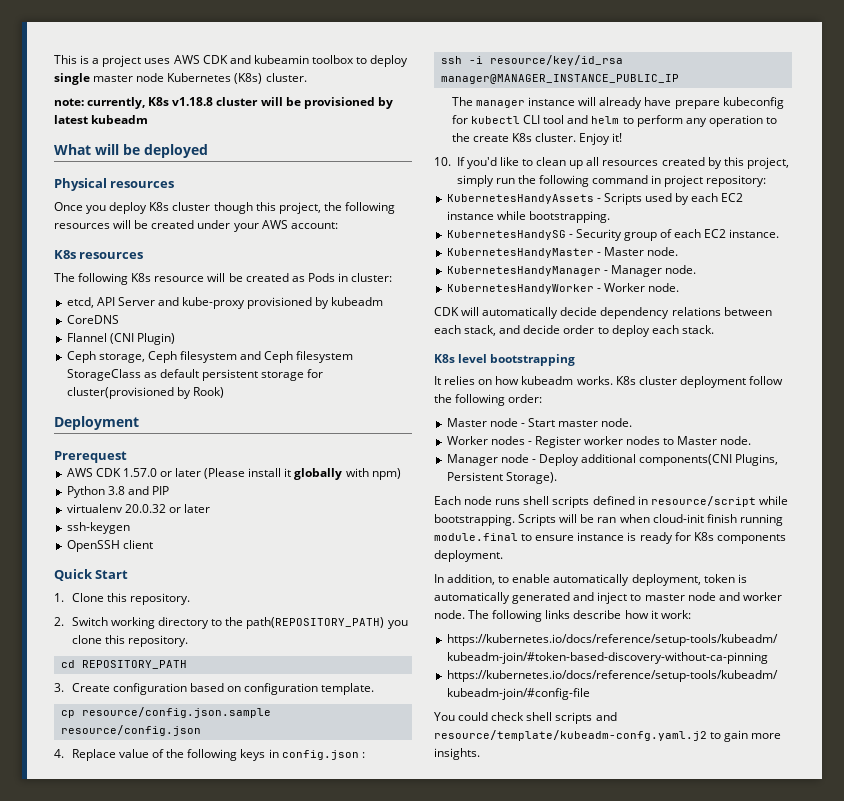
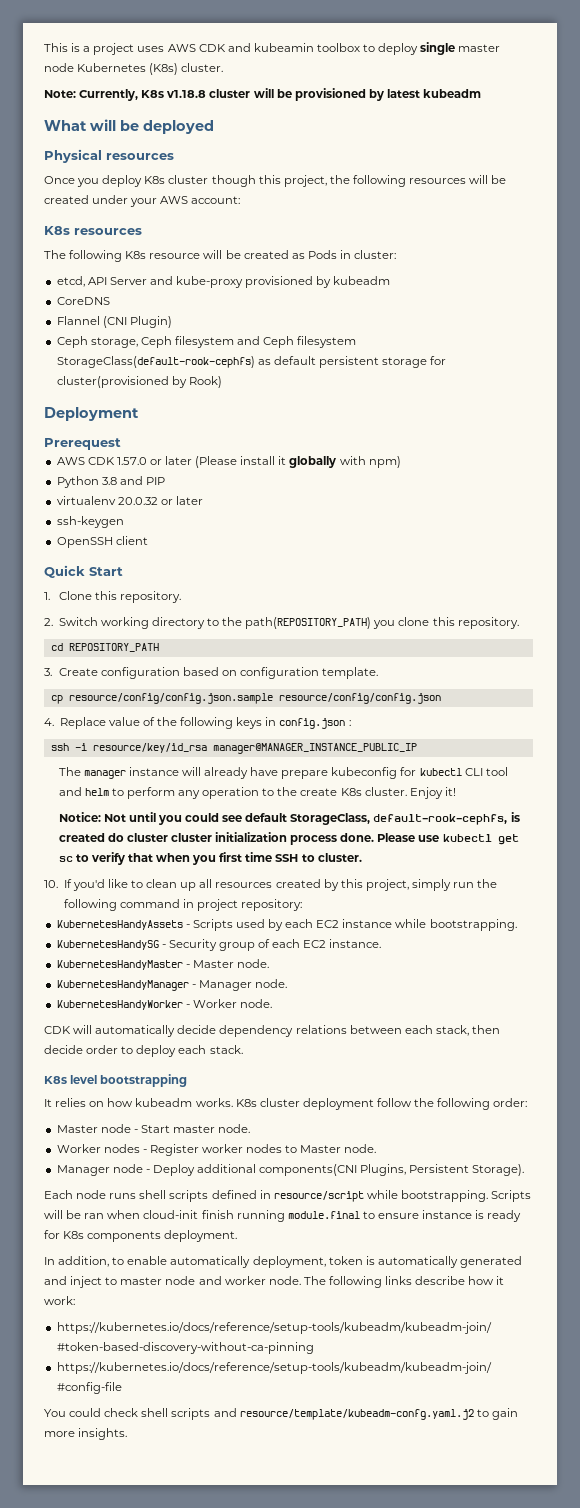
[54,97,146,109] note: currently, -> [44,89,139,101] Note: Currently,
[66,369,141,381] StorageClass -> [56,356,255,368] StorageClass(default-rook-cephfs)
[81,707,271,718] [60,725,201,736] resource/config.json.sample resource/config.json -> [68,693,441,704] resource/config/config.json.sample resource/config/config.json
(623, 137) none -> [58,812,520,825] [58,832,519,845] [58,852,362,865] // Notice: Not until you could see default StorageClass, default-rook-cephfs, is created do cluster cluster initialization process done. Please use kubectl get sc to verify that when you first time SSH to cluster.
[499,325,521,334] and -> [471,1025,500,1034] then

